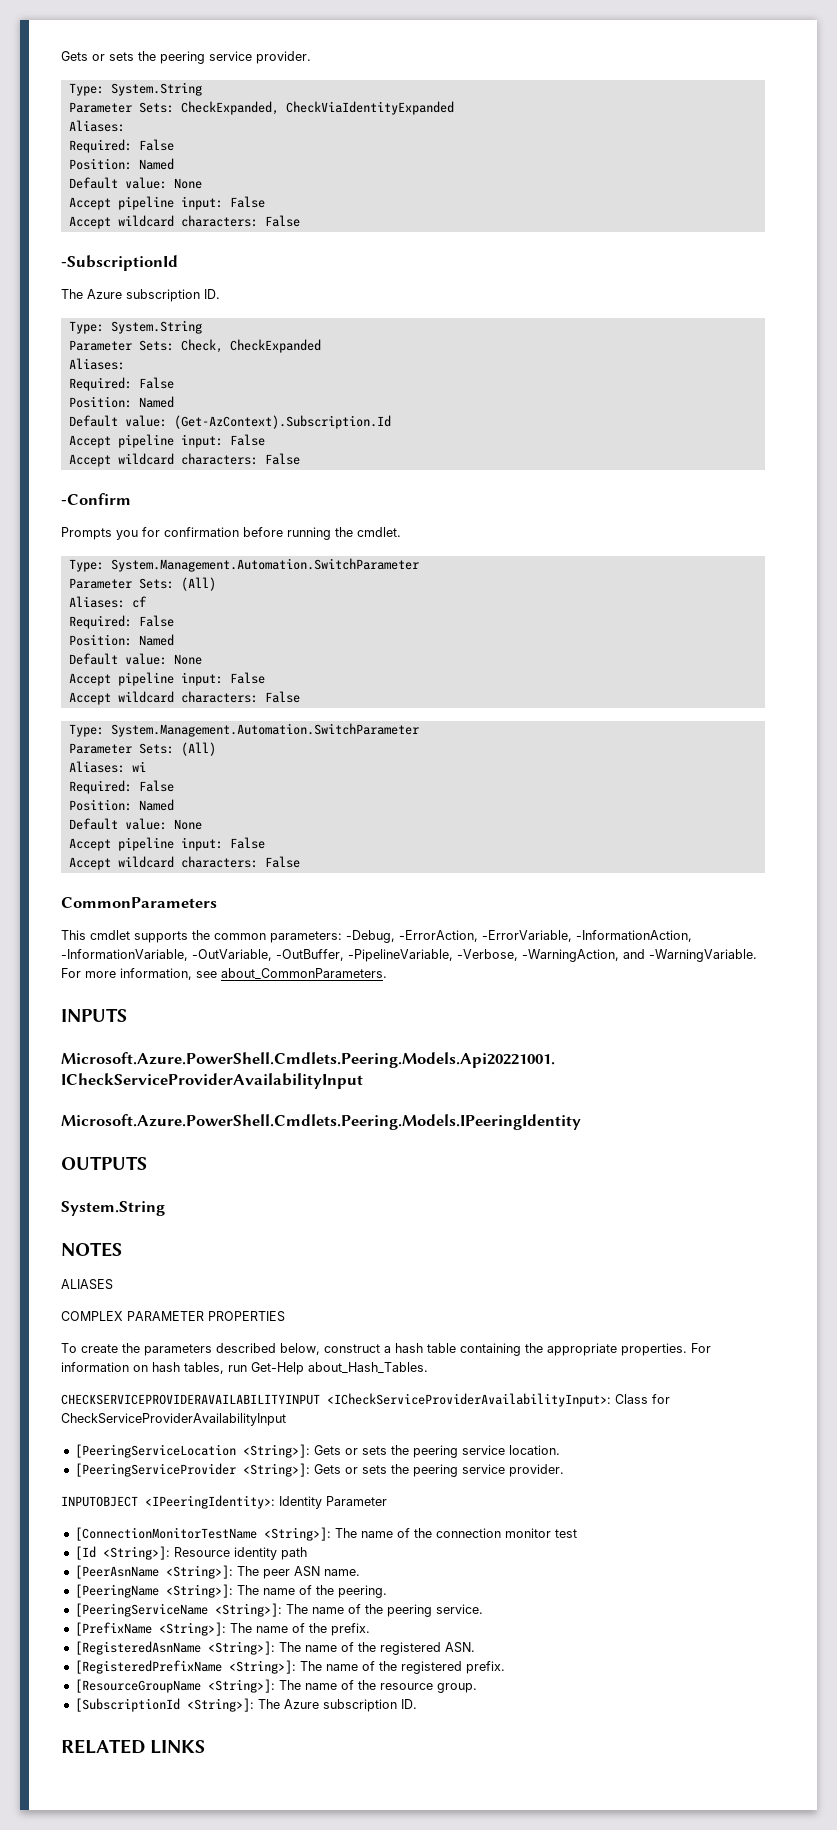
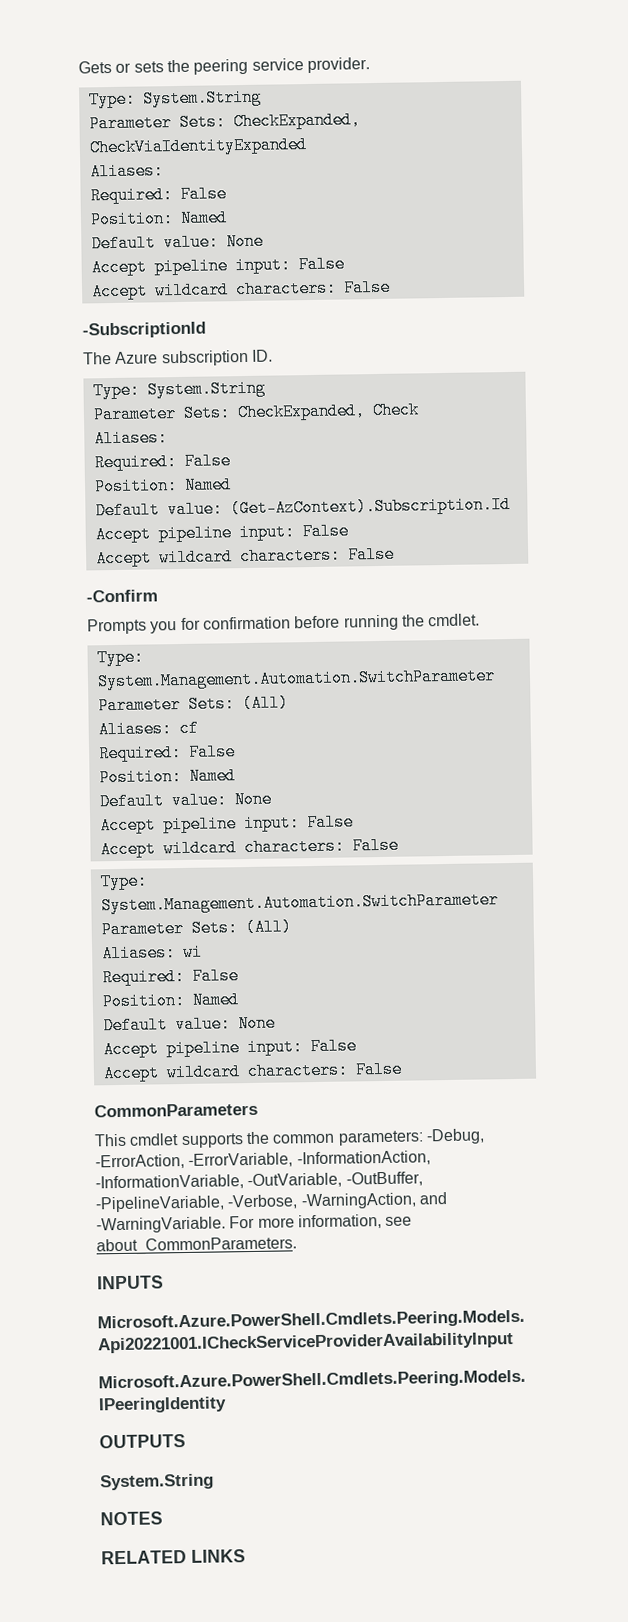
[180,339,321,353] Check, CheckExpanded -> [236,401,420,422] CheckExpanded, Check
[61,1279,113,1290] [61,1311,285,1322] [61,1343,711,1356] [61,1362,428,1375] [61,1393,670,1407] [61,1413,286,1426] [74,1444,560,1458] [74,1463,564,1477] [61,1495,387,1509] [74,1527,577,1541] [74,1546,307,1560] [74,1565,360,1579] [74,1584,387,1598] [74,1603,483,1617] [74,1622,370,1636] [74,1641,475,1655] [74,1660,505,1674] [74,1679,477,1693] [74,1698,417,1712] // ALIASES // COMPLEX PARAMETER PROPERTIES // To create the parameters described below, construct a hash table containing the appropriate properties. For information on hash tables, run Get-Help about_Hash_Tables. // CHECKSERVICEPROVIDERAVAILABILITYINPUT <ICheckServiceProviderAvailabilityInput>: Class for CheckServiceProviderAvailabilityInput // [PeeringServiceLocation <String>]: Gets or sets the peering service location. // [PeeringServiceProvider <String>]: Gets or sets the peering service provider. // INPUTOBJECT <IPeeringIdentity>: Identity Parameter // [ConnectionMonitorTestName <String>]: The name of the connection monitor test // [Id <String>]: Resource identity path // [PeerAsnName <String>]: The peer ASN name. // [PeeringName <String>]: The name of the peering. // [PeeringServiceName <String>]: The name of the peering service. // [PrefixName <String>]: The name of the prefix. // [RegisteredAsnName <String>]: The name of the registered ASN. // [RegisteredPrefixName <String>]: The name of the registered prefix. // [ResourceGroupName <String>]: The name of the resource group. // [SubscriptionId <String>]: The Azure subscription ID. -> (163, 1518) none

